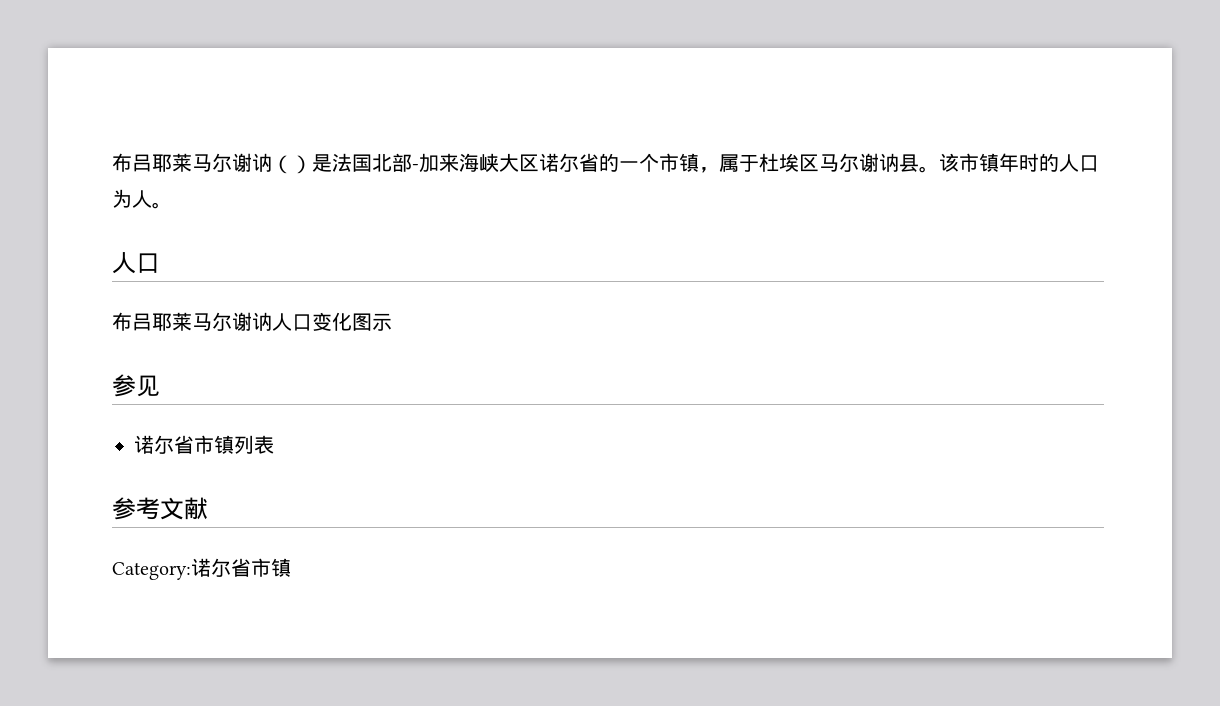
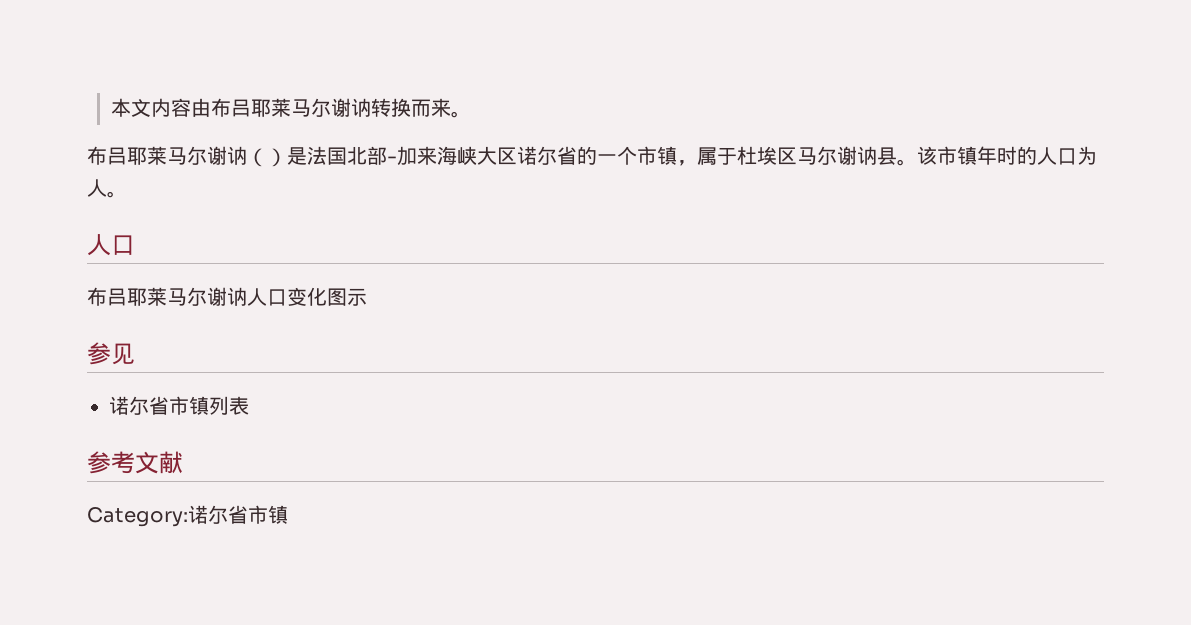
(112, 162) none -> [110,98,471,118] 本文内容由布吕耶莱马尔谢讷转换而来。 //

